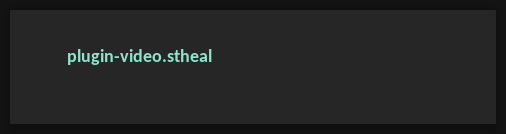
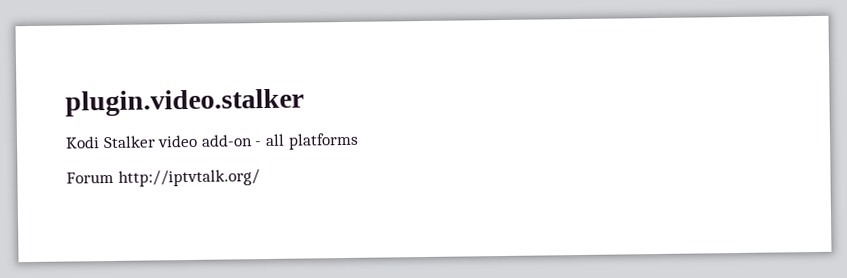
[67,49,212,65] plugin-video.stheal -> [65,88,304,117] [65,132,359,150] [66,169,260,187] plugin.video.stalker // Kodi Stalker video add-on - all platforms // Forum http://iptvtalk.org/

